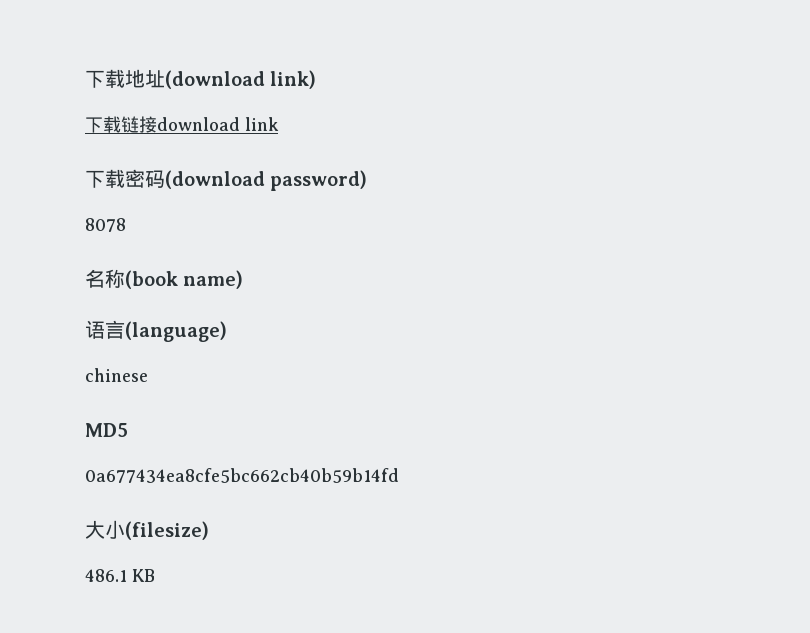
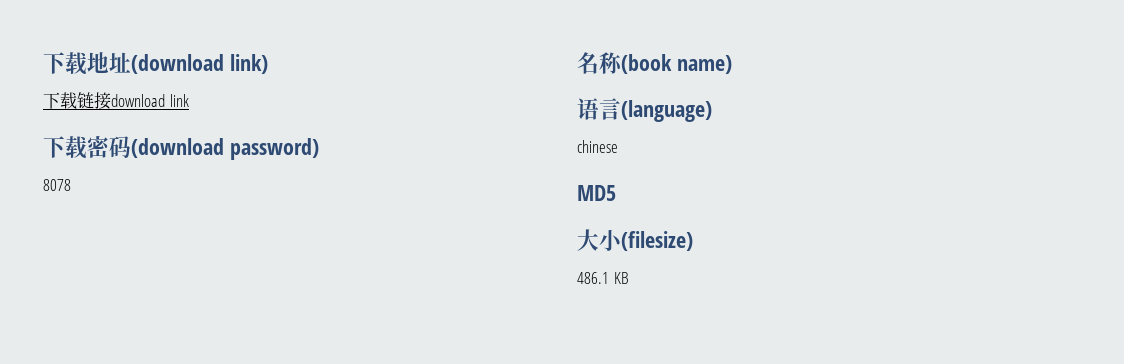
[85,468,399,483] // 0a677434ea8cfe5bc662cb40b59b14fd -> (616, 193) none

